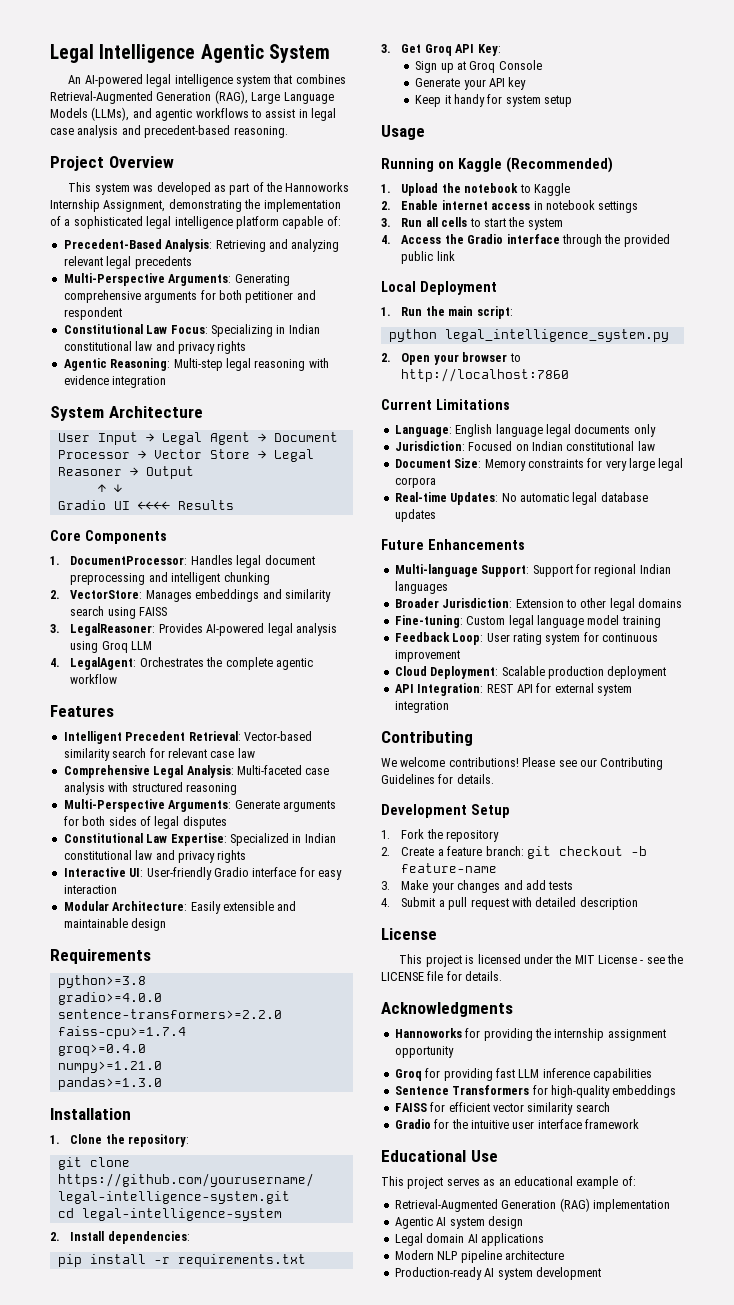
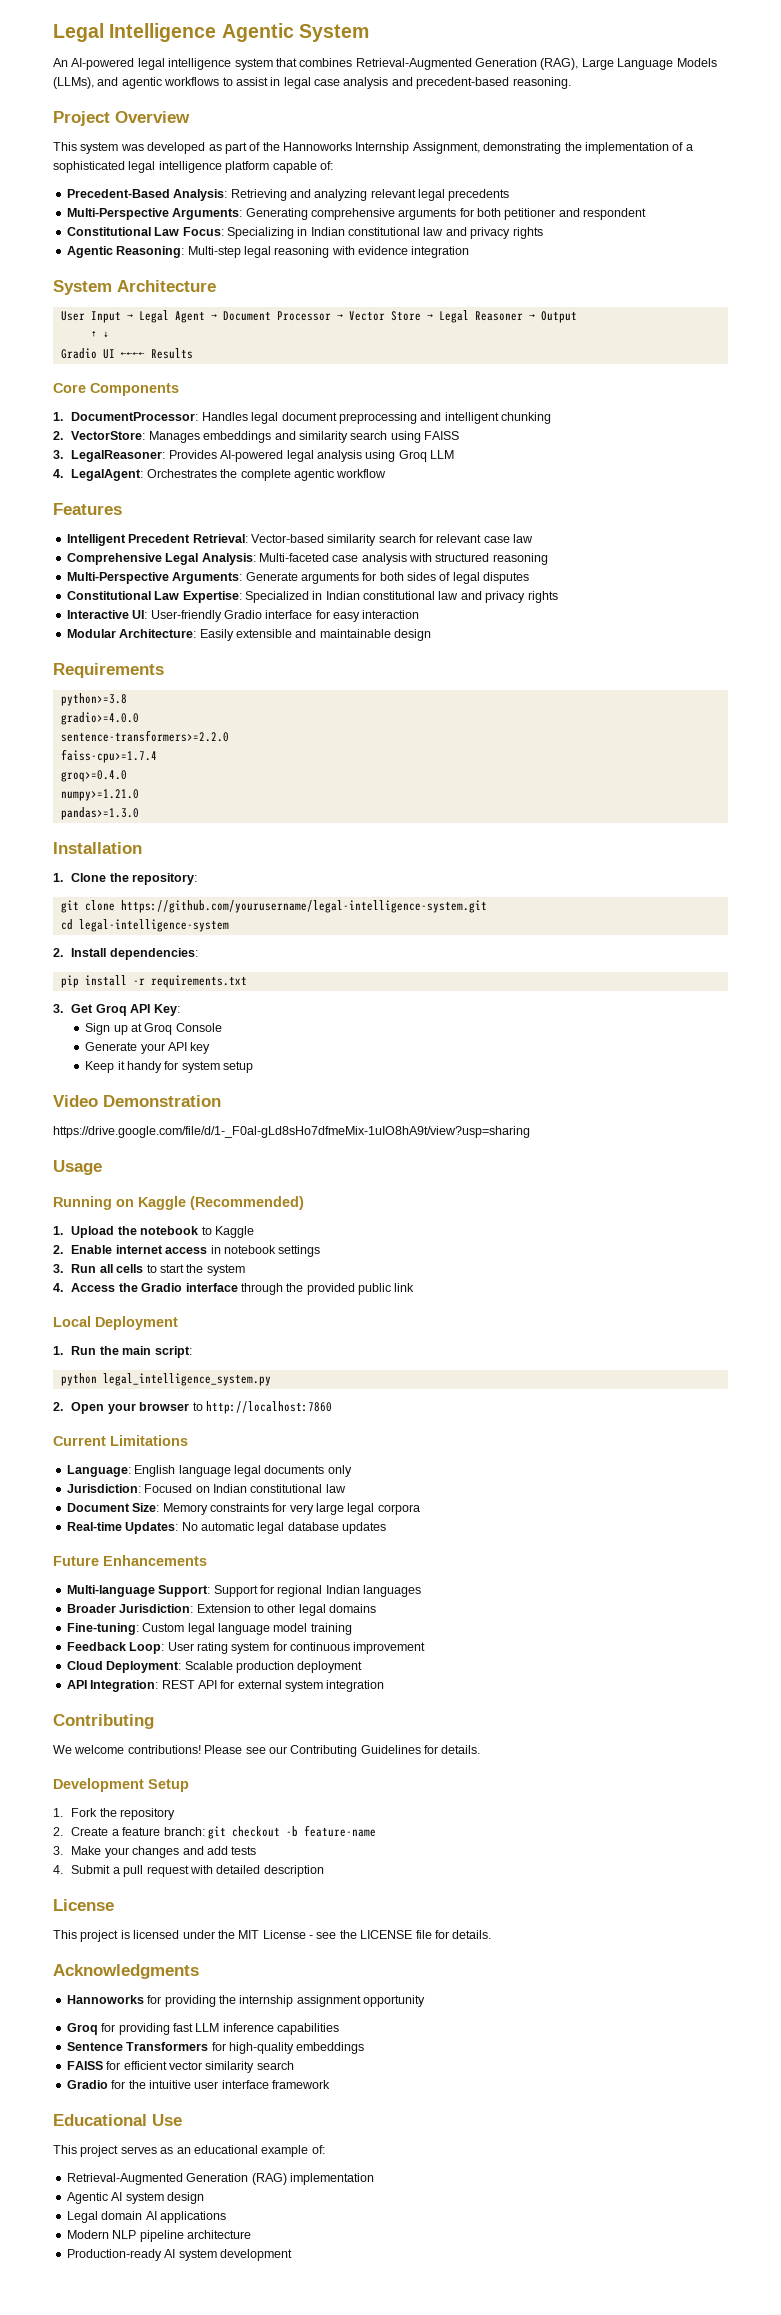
(573, 101) none -> [53,1095,221,1107] [53,1126,530,1138] // Video Demonstration // https://drive.google.com/file/d/1-_F0al-gLd8sHo7dfmeMix-1uIO8hA9t/view?usp=sharing

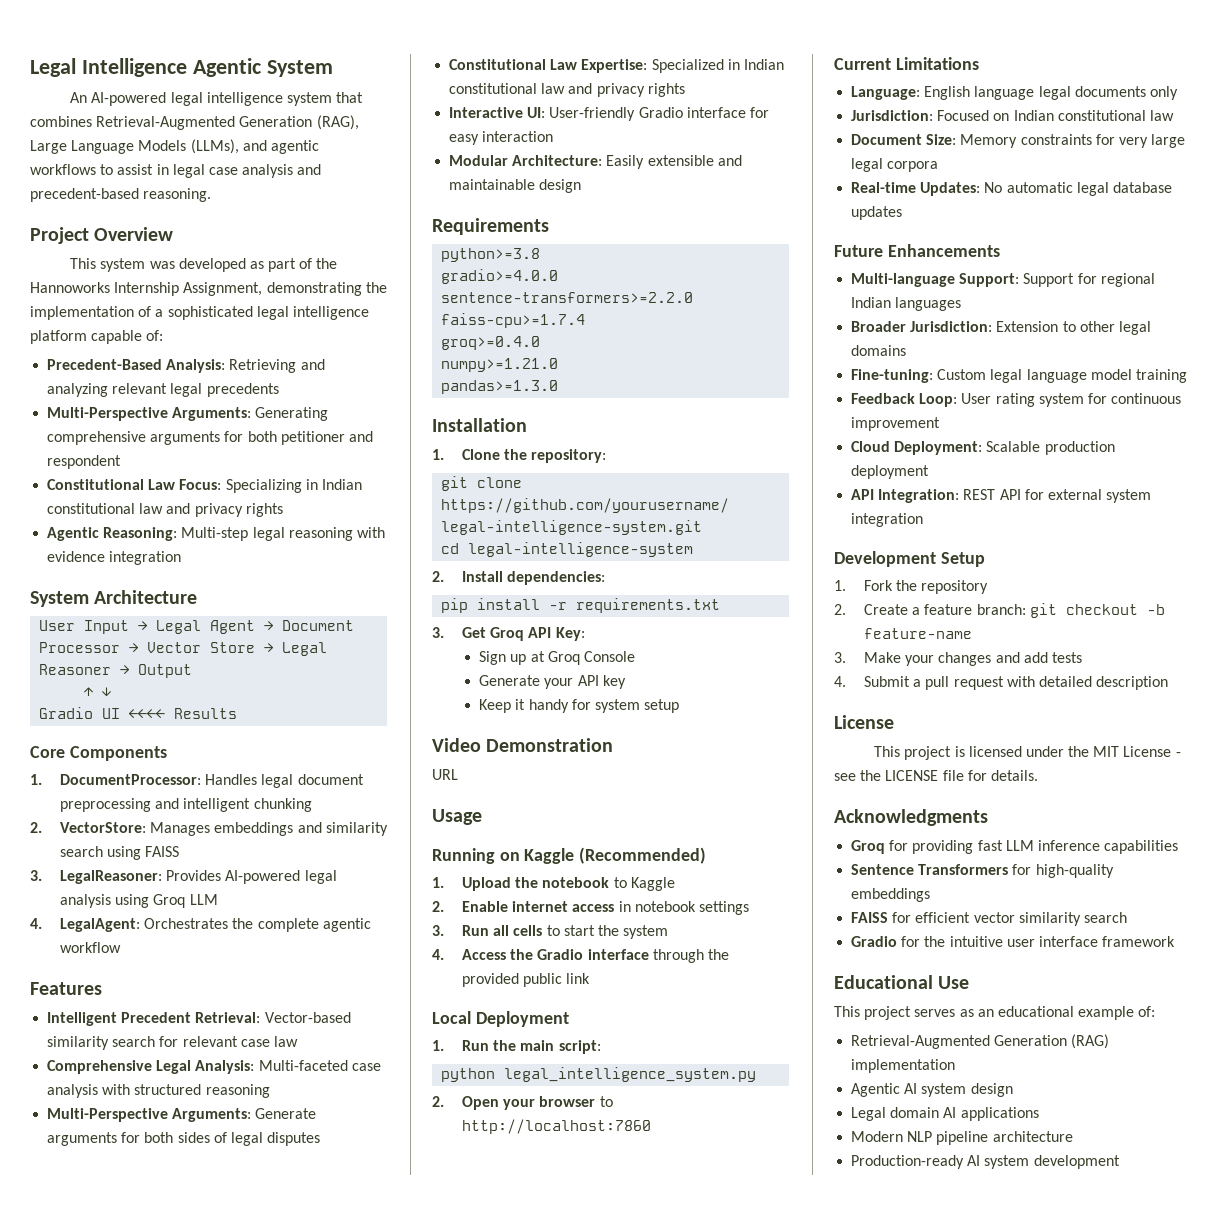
[53,1126,530,1138] https://drive.google.com/file/d/1-_F0al-gLd8sHo7dfmeMix-1uIO8hA9t/view?usp=sharing -> [432,769,458,780] URL
[53,1714,154,1729] [53,1745,481,1757] // Contributing // We welcome contributions! Please see our Contributing Guidelines for details. -> (924, 520) none
[66,1995,425,2007] // Hannoworks for providing the internship assignment opportunity -> (988, 817) none

